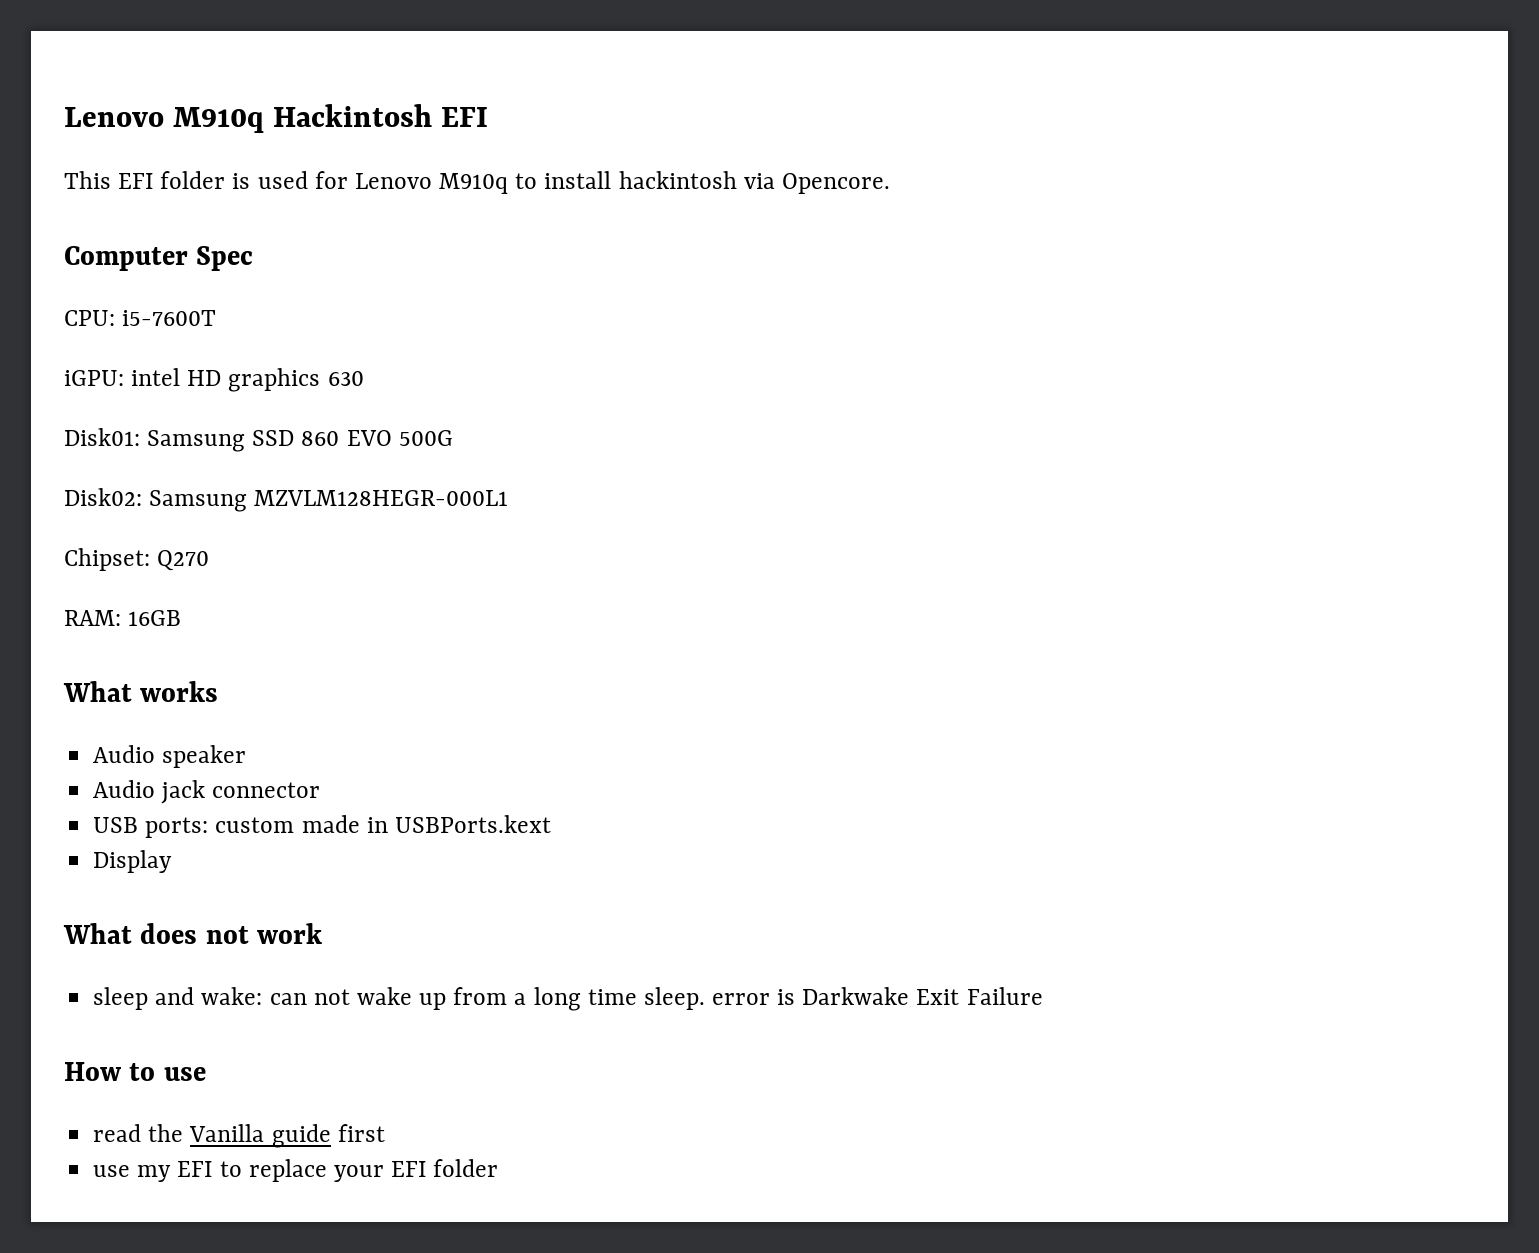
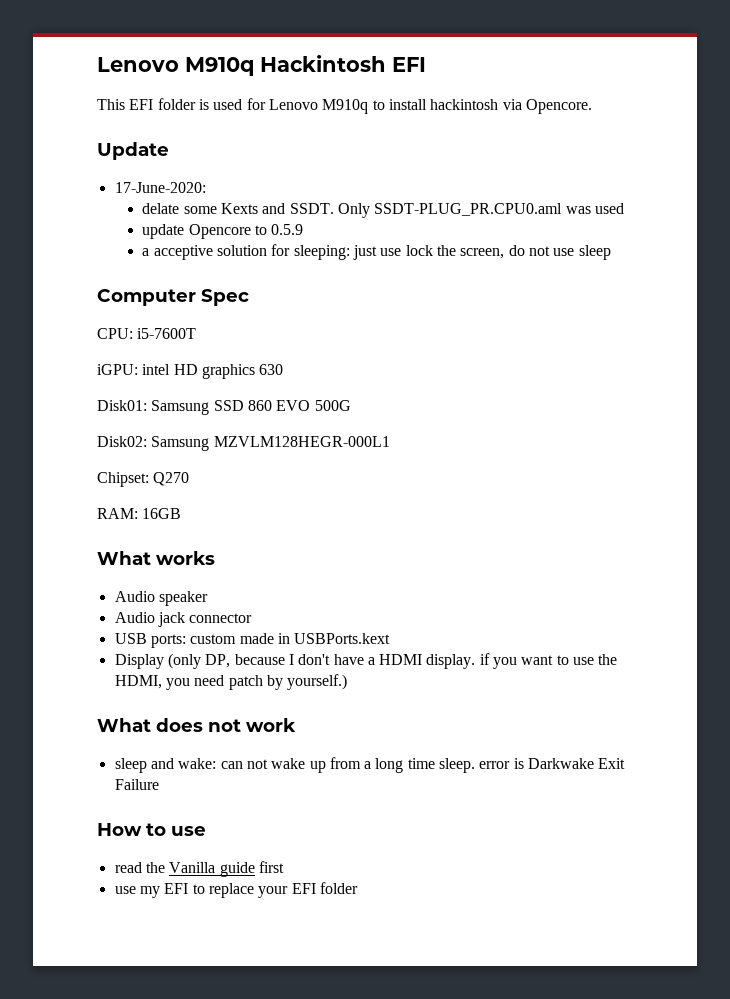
(890, 183) none -> [97,142,169,160] [114,182,206,193] [142,203,624,218] [142,224,304,239] [142,244,611,260] // Update // 17-June-2020: // delate some Kexts and SSDT. Only SSDT-PLUG_PR.CPU0.aml was used // update Opencore to 0.5.9 // a acceptive solution for sleeping: just use lock the screen, do not use sleep
(173, 861) none -> [167,653,618,669] [114,674,348,690] (only DP, because I don't have a HDMI display. if you want to use the HDMI, you need patch by yourself.)

